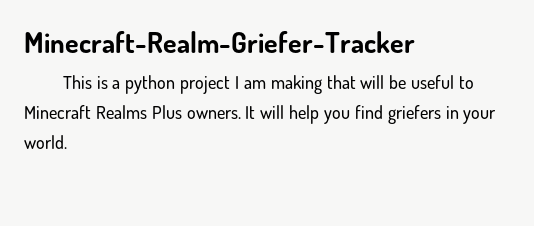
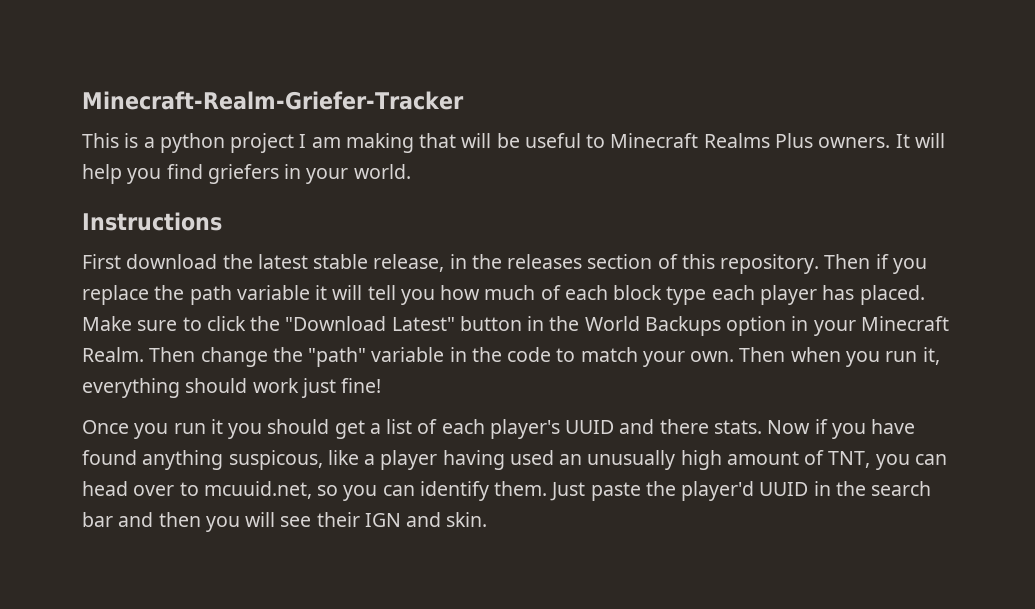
(67, 142) none -> [82,212,222,231] [82,254,927,274] [82,285,925,305] [82,316,949,336] [82,347,940,367] [82,378,382,398] [82,419,916,439] [82,450,947,470] [82,481,932,501] [82,512,488,532] // Instructions // First download the latest stable release, in the releases section of this repository. Then if you replace the path variable it will tell you how much of each block type each player has placed. Make sure to click the "Download Latest" button in the World Backups option in your Minecraft Realm. Then change the "path" variable in the code to match your own. Then when you run it, everything should work just fine! // Once you run it you should get a list of each player's UUID and there stats. Now if you have found anything suspicous, like a player having used an unusually high amount of TNT, you can head over to mcuuid.net, so you can identify them. Just paste the player'd UUID in the search bar and then you will see their IGN and skin.

